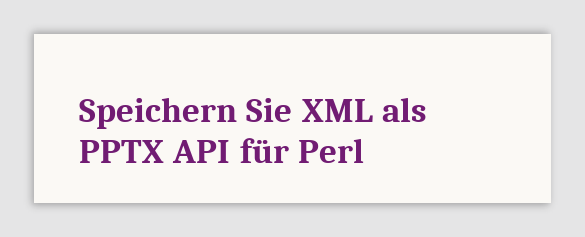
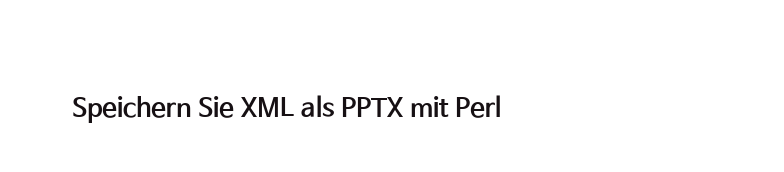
[172,138,289,163] API für -> [410,96,450,117] mit

